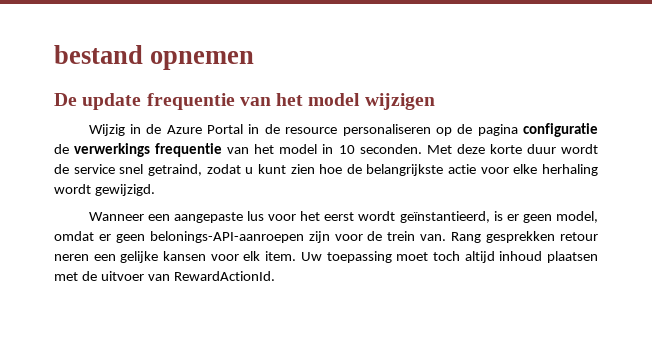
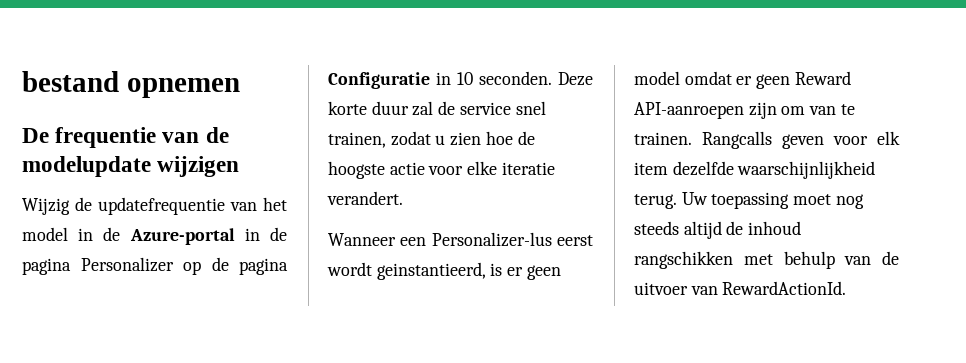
[82,93,361,110] update frequentie van het model -> [55,127,229,148] [22,156,151,177] frequentie van de modelupdate
[130,123,598,137] [54,143,485,157] in de Azure Portal in de resource personaliseren op de pagina configuratie de verwerkings frequentie van het model in 10 seconden. Met deze -> [75,197,287,215] [22,227,287,245] [22,257,288,275] [328,71,593,89] de updatefrequentie van het model in de Azure-portal in de pagina Personalizer op de pagina Configuratie in 10 seconden. Deze
[561,144,599,154] wordt -> [412,101,434,116] zal
[147,164,202,176] getraind, -> [328,132,386,148] trainen,
[257,164,286,174] kunt -> (446, 140) none
[366,164,444,176] belangrijkste -> [328,161,385,179] hoogste
[542,164,599,176] [54,184,155,196] herhaling wordt gewijzigd. -> [501,162,555,175] [327,191,403,205] iteratie verandert.
[173,211,321,223] aangepaste lus voor het -> [431,232,552,247] Personalizer-lus
[399,211,490,223] geïnstantieerd, -> [376,262,486,280] geinstantieerd,
[556,211,598,223] model, -> [634,71,680,85] model
[149,231,599,243] [54,251,598,263] [54,272,78,281] belonings-API-aanroepen zijn voor de trein van. Rang gesprekken retour neren een gelijke kansen voor elk item. Uw toepassing moet toch altijd inhoud plaatsen met -> [794,71,851,85] [634,102,855,119] [634,131,900,149] [634,161,876,179] [634,192,864,209] [634,221,802,239] [634,251,872,269] Reward API-aanroepen zijn om van te trainen. Rangcalls geven voor elk item dezelfde waarschijnlijkheid terug. Uw toepassing moet nog steeds altijd de inhoud rangschikken met behulp van

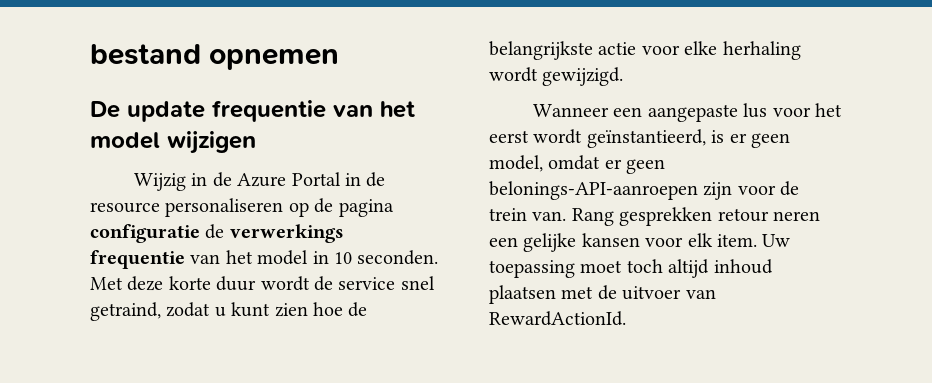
[55,127,229,148] [22,156,151,177] frequentie van de modelupdate -> [127,100,415,122] [90,132,160,149] update frequentie van het model
[75,197,287,215] [22,227,287,245] [22,257,288,275] [328,71,593,89] de updatefrequentie van het model in de Azure-portal in de pagina Personalizer op de pagina Configuratie in 10 seconden. Deze -> [191,172,386,187] [90,198,394,217] [90,224,344,243] [90,250,439,269] [90,276,164,291] in de Azure Portal in de resource personaliseren op de pagina configuratie de verwerkings frequentie van het model in 10 seconden. Met deze
[412,101,434,116] zal -> [260,276,310,291] wordt
[328,132,386,148] trainen, -> [90,302,161,321] getraind,
(446, 140) none -> [231,302,271,317] kunt
[328,161,385,179] hoogste -> [489,41,593,60] belangrijkste
[501,162,555,175] [327,191,403,205] iteratie verandert. -> [722,41,801,60] [489,67,624,86] herhaling wordt gewijzigd.
[431,232,552,247] Personalizer-lus -> [647,103,843,122] aangepaste lus voor het
[376,262,486,280] geinstantieerd, -> [586,129,706,148] geïnstantieerd,
[634,71,680,85] model -> [489,155,543,172] model,
[794,71,851,85] [634,102,855,119] [634,131,900,149] [634,161,876,179] [634,192,864,209] [634,221,802,239] [634,251,872,269] Reward API-aanroepen zijn om van te trainen. Rangcalls geven voor elk item dezelfde waarschijnlijkheid terug. Uw toepassing moet nog steeds altijd de inhoud rangschikken met behulp van -> [489,181,800,200] [489,207,820,226] [489,233,791,252] [489,259,773,278] [489,285,594,304] belonings-API-aanroepen zijn voor de trein van. Rang gesprekken retour neren een gelijke kansen voor elk item. Uw toepassing moet toch altijd inhoud plaatsen met

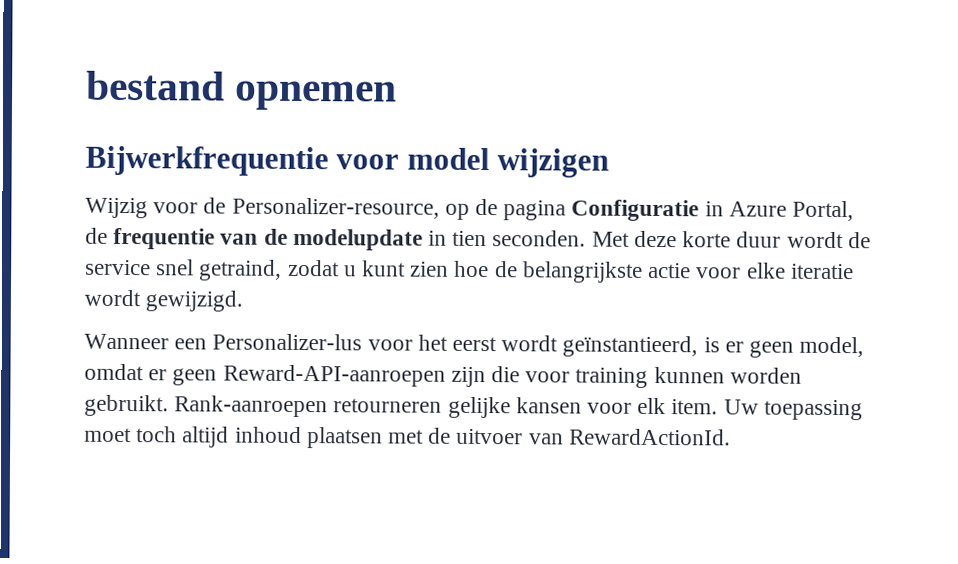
[90,100,415,122] [90,131,256,154] [134,172,386,191] [90,198,394,217] [90,224,344,243] [90,250,352,269] De update frequentie van het model wijzigen // Wijzig in de Azure Portal in de resource personaliseren op de pagina configuratie de verwerkings frequentie van het model in 10 -> [85,145,610,178] [85,197,855,222] [85,227,488,251] Bijwerkfrequentie voor model wijzigen // Wijzig voor de Personalizer-resource, op de pagina Configuratie in Azure Portal, de frequentie van de modelupdate in tien
[722,41,801,60] herhaling -> [790,263,854,280] iteratie
[647,103,768,122] aangepaste lus -> [212,333,363,351] Personalizer-lus
[489,181,800,200] [489,207,820,226] [489,237,518,247] belonings-API-aanroepen zijn voor de trein van. Rang gesprekken retour neren een -> [222,364,802,388] [84,394,443,418] Reward-API-aanroepen zijn die voor training kunnen worden gebruikt. Rank-aanroepen retourneren

